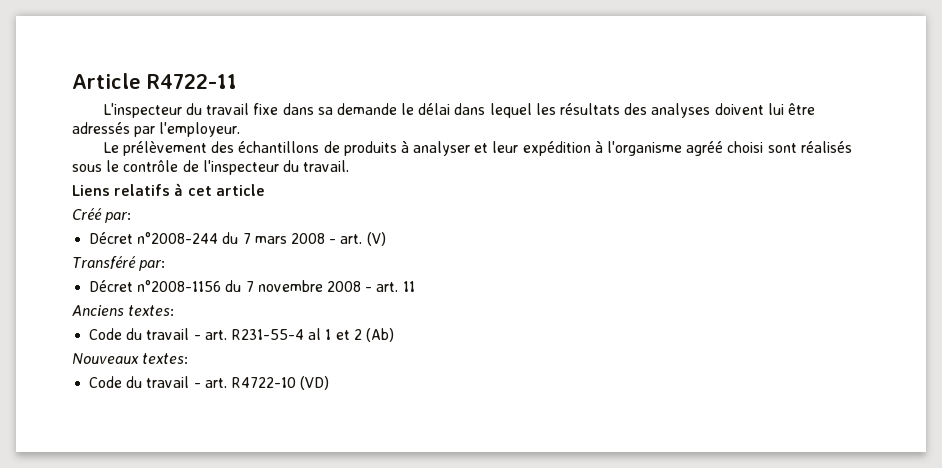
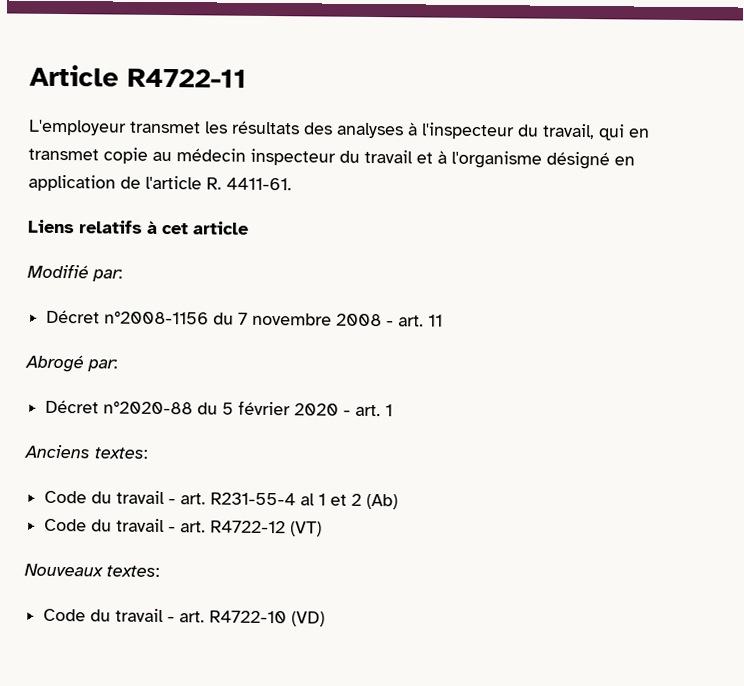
[102,103,815,118] [72,122,241,137] [102,140,852,156] [72,160,350,175] L'inspecteur du travail fixe dans sa demande le délai dans lequel les résultats des analyses doivent lui être adressés par l'employeur. // Le prélèvement des échantillons de produits à analyser et leur expédition à l'organisme agréé choisi sont réalisés sous le contrôle de l'inspecteur du travail. -> [28,119,650,141] [28,147,635,170] [28,174,292,192] L'employeur transmet les résultats des analyses à l'inspecteur du travail, qui en transmet copie au médecin inspecteur du travail et à l'organisme désigné en application de l'article R. 4411-61.
[72,208,132,223] [89,232,386,246] [72,256,136,269] Créé par: // Décret n°2008-244 du 7 mars 2008 - art. (V) // Transféré -> [27,263,89,279] Modifié
(415, 286) none -> [25,354,118,373] [45,399,394,417] // Abrogé par: // Décret n°2020-88 du 5 février 2020 - art. 1
(394, 335) none -> [44,518,323,537] // Code du travail - art. R4722-12 (VT)

